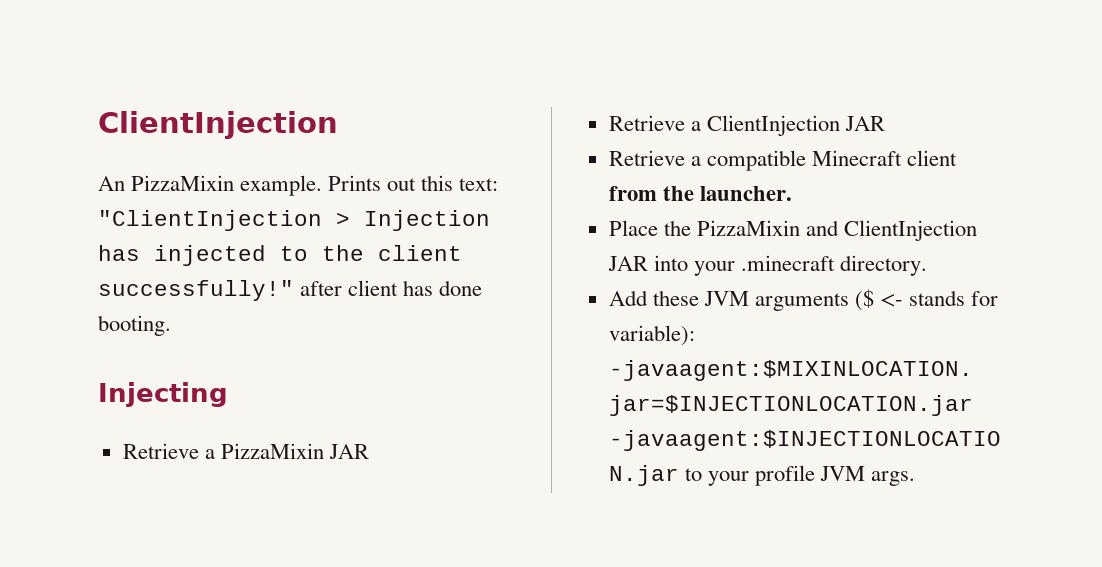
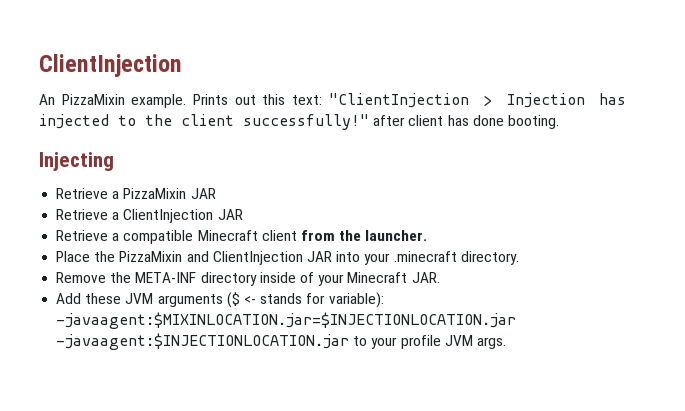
(928, 265) none -> [56,272,440,286] // Remove the META-INF directory inside of your Minecraft JAR.

